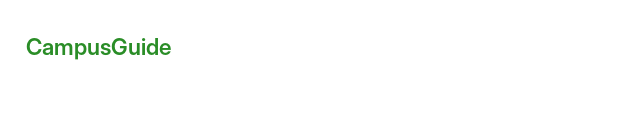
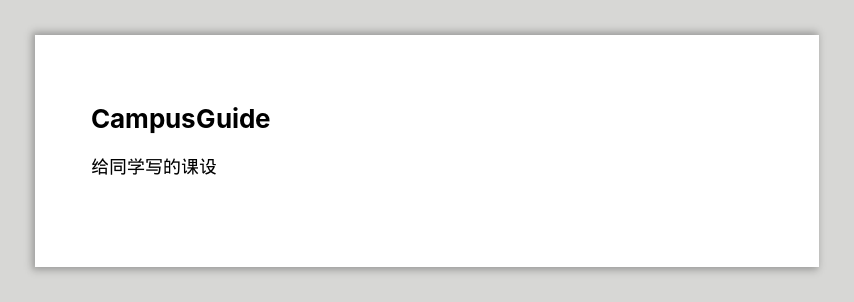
(171, 49) none -> [91,158,217,175] // 给同学写的课设

